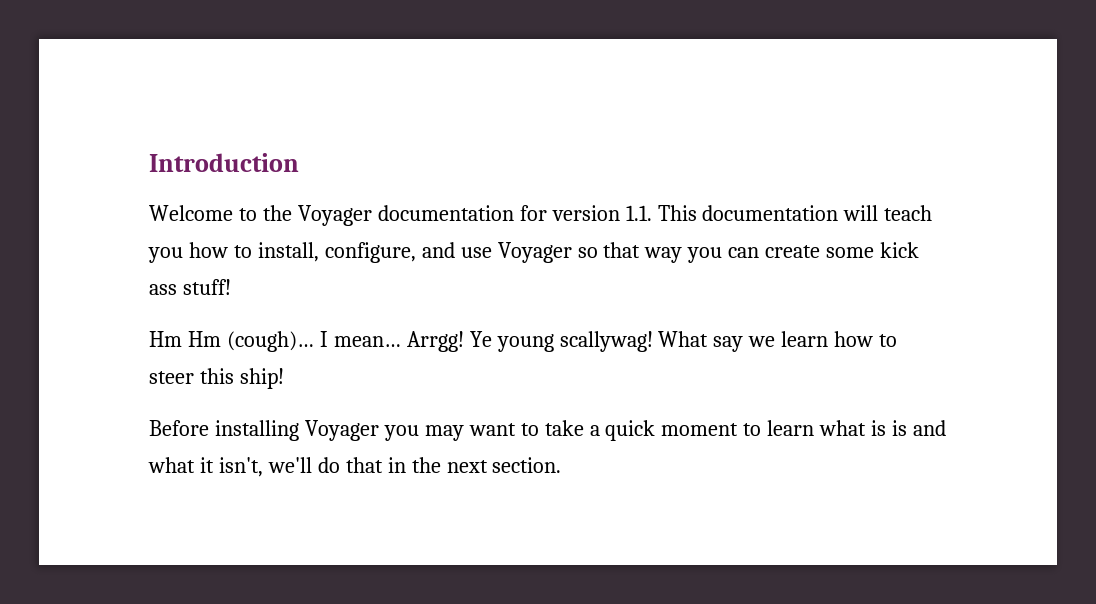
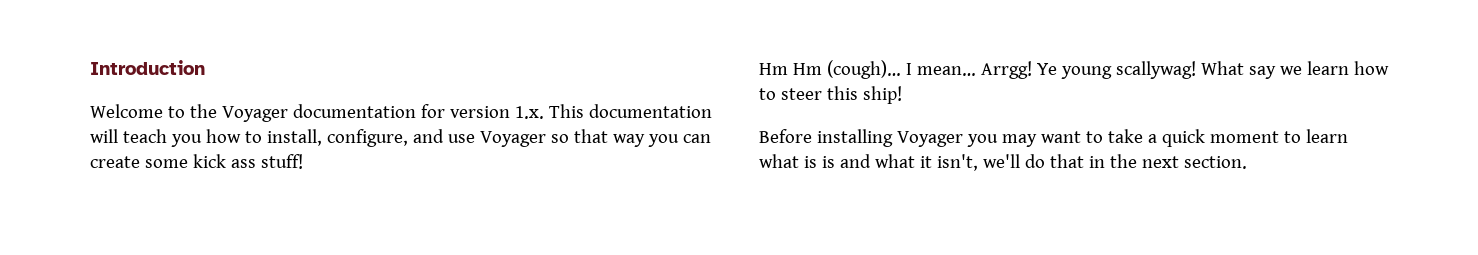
[625,205,652,221] 1.1. -> [514,106,544,119] 1.x.

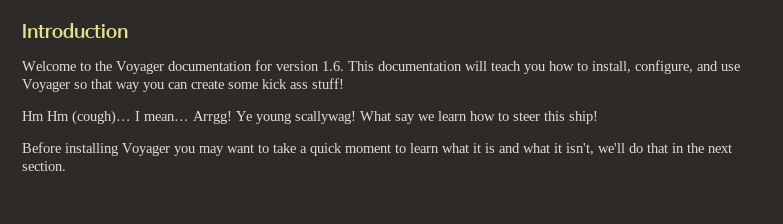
[514,106,544,119] 1.x. -> [322,61,344,71] 1.6.
[803,156,817,168] is -> [473,143,481,153] it

